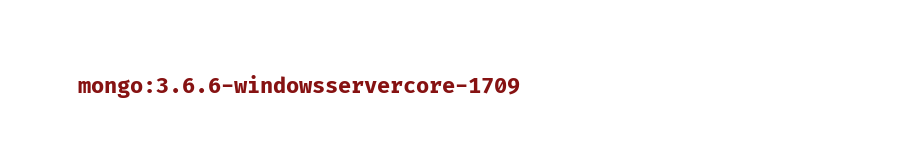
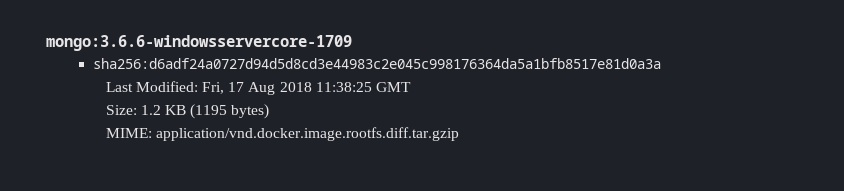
(520, 86) none -> [92,58,661,69] [105,81,411,95] [105,104,270,119] [105,127,459,141] // sha256:d6adf24a0727d94d5d8cd3e44983c2e045c998176364da5a1bfb8517e81d0a3a // Last Modified: Fri, 17 Aug 2018 11:38:25 GMT // Size: 1.2 KB (1195 bytes) // MIME: application/vnd.docker.image.rootfs.diff.tar.gzip

